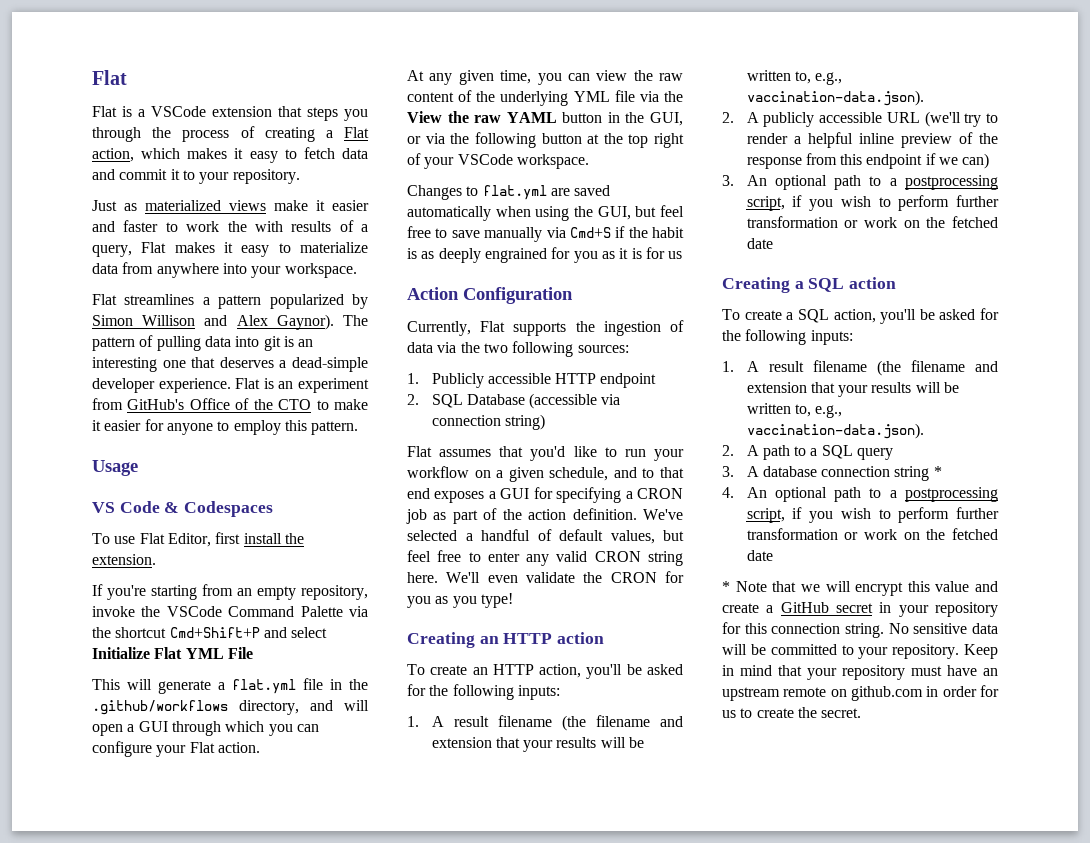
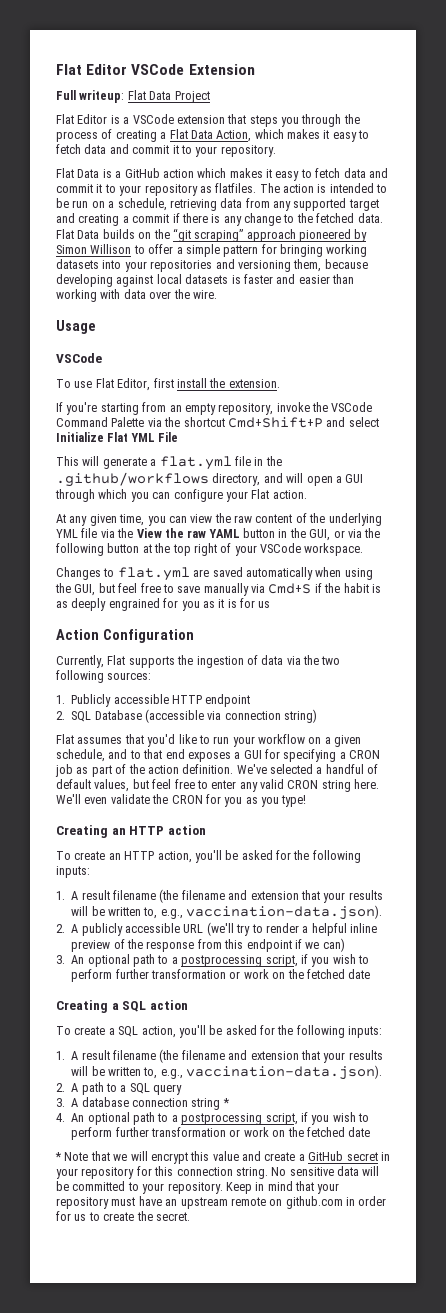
[92,70,127,85] [92,106,117,117] Flat // Flat -> [56,64,255,75] [56,90,210,103] [56,114,108,124] Flat Editor VSCode Extension // Full writeup: Flat Data Project // Flat Editor
[92,148,134,162] action, -> [190,130,252,142] Data Action,
[92,200,369,211] [92,220,368,232] [92,242,369,257] [92,262,357,278] [92,294,368,309] [92,314,368,330] [92,335,314,351] [92,357,368,372] [92,378,369,393] [92,398,368,410] [92,419,359,435] [92,460,138,476] [92,501,274,517] Just as materialized views make it easier and faster to work the with results of a query, Flat makes it easy to materialize data from anywhere into your workspace. // Flat streamlines a pattern popularized by Simon Willison and Alex Gaynor). The pattern of pulling data into git is an interesting one that deserves a dead-simple developer experience. Flat is an experiment from GitHub's Office of the CTO to make it easier for anyone to employ this pattern. // Usage // VS Code & Codespaces -> [56,168,388,181] [56,183,388,196] [56,198,379,211] [56,213,383,226] [56,228,368,242] [56,244,368,257] [56,259,368,272] [56,274,354,287] [56,289,217,302] [56,320,96,334] [56,353,102,363] Flat Data is a GitHub action which makes it easy to fetch data and commit it to your repository as flatfiles. The action is intended to be run on a schedule, retrieving data from any supported target and creating a commit if there is any change to the fetched data. Flat Data builds on the “git scraping” approach pioneered by Simon Willison to offer a simple pattern for bringing working datasets into your repositories and versioning them, because developing against local datasets is faster and easier than working with data over the wire. // Usage // VSCode

